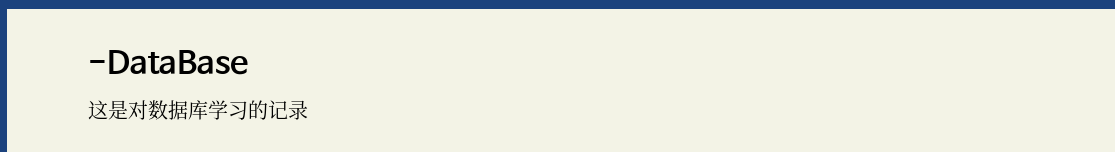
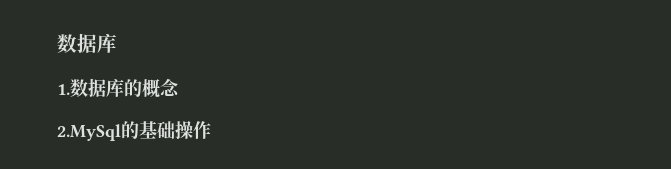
[88,50,248,75] [88,100,308,120] -DataBase // 这是对数据库学习的记录 -> [57,33,117,53] [57,78,180,98] [57,121,211,141] 数据库 // 1.数据库的概念 // 2.MySql的基础操作

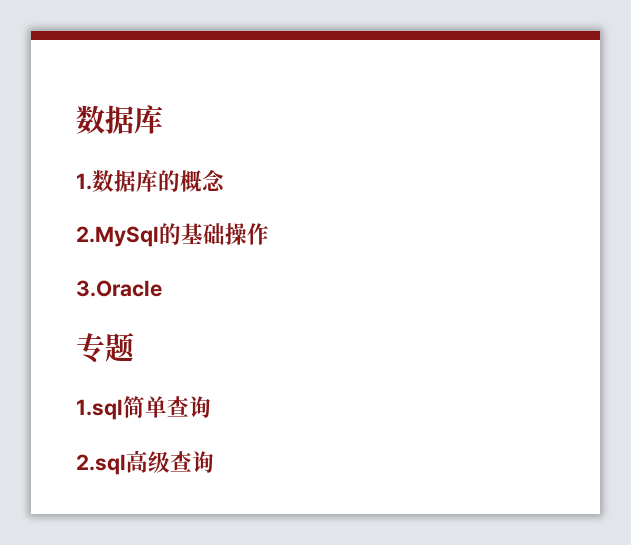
(211, 130) none -> [76,280,162,297] [76,332,134,363] [76,396,211,420] [76,450,214,475] // 3.Oracle // 专题 // 1.sql简单查询 // 2.sql高级查询

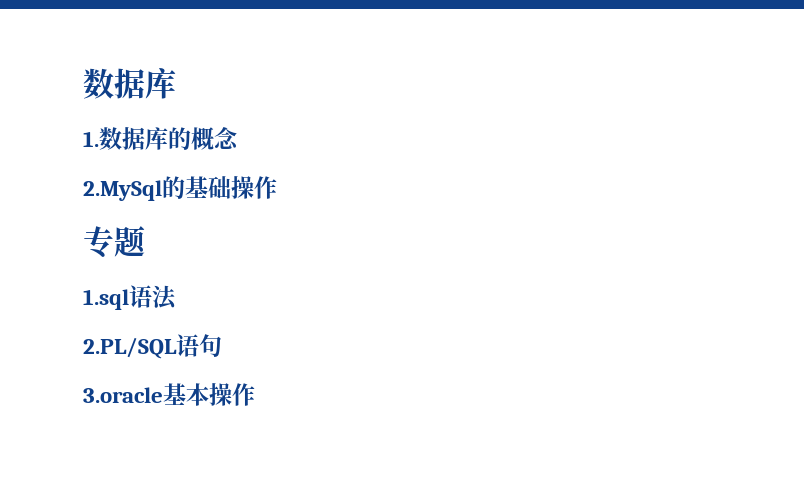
[76,280,162,297] // 3.Oracle -> (277, 187) none
[123,396,211,418] [76,450,214,475] 简单查询 // 2.sql高级查询 -> [129,285,177,310] [83,334,222,359] [83,383,255,406] 语法 // 2.PL/SQL语句 // 3.oracle基本操作

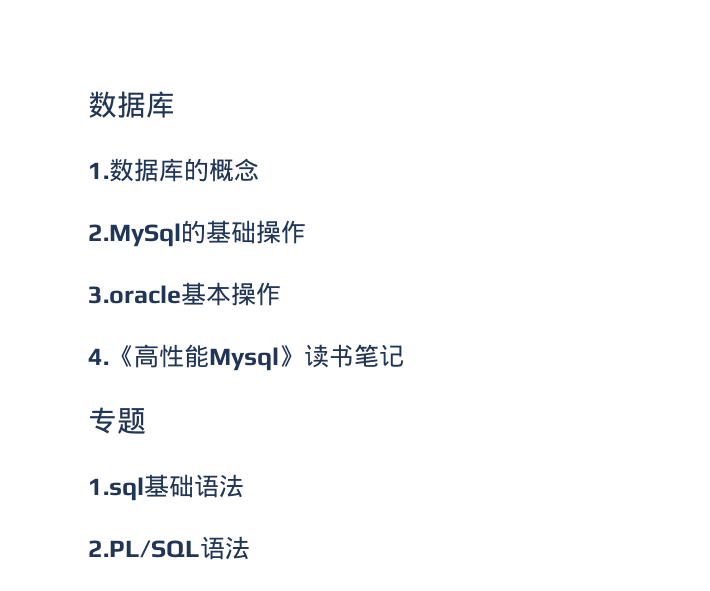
(277, 187) none -> [88,282,281,306] [88,344,404,371] // 3.oracle基本操作 // 4.《高性能Mysql》读书笔记
(129, 299) none -> [144,474,194,498] 基础
[199,334,222,358] [83,383,255,406] 句 // 3.oracle基本操作 -> [225,536,250,560] 法

